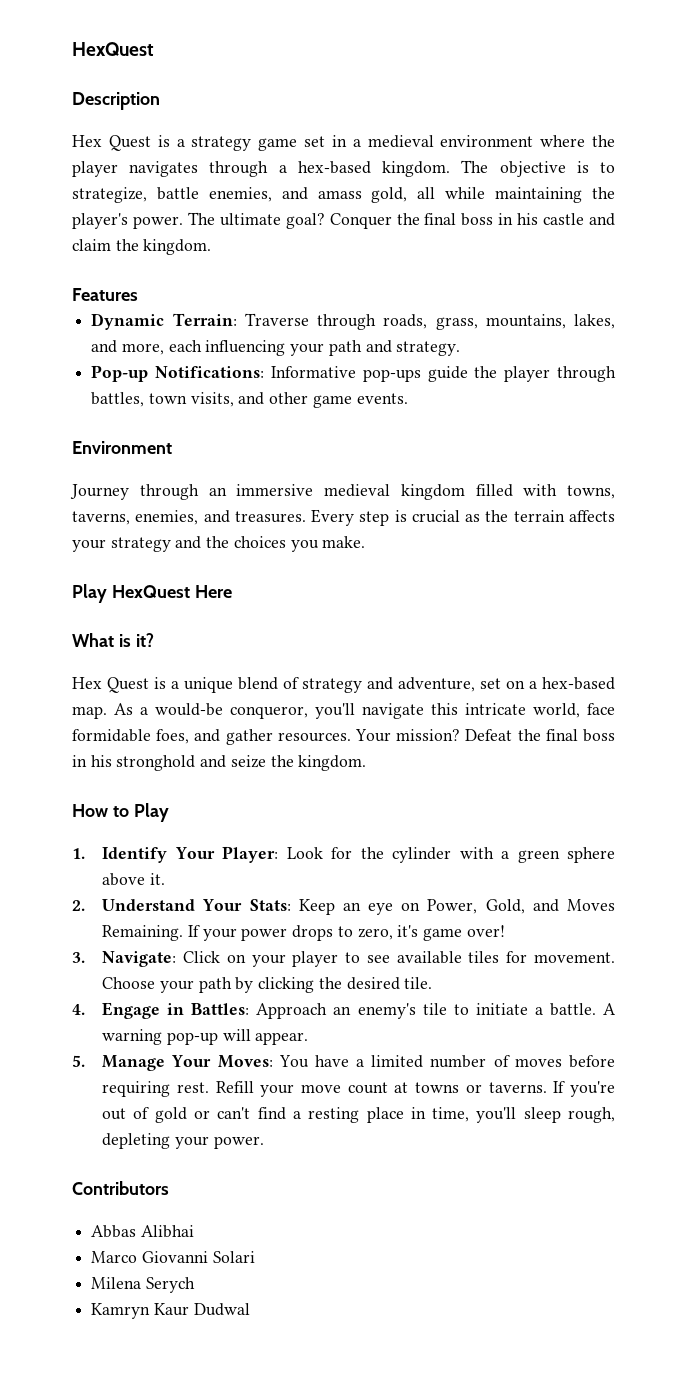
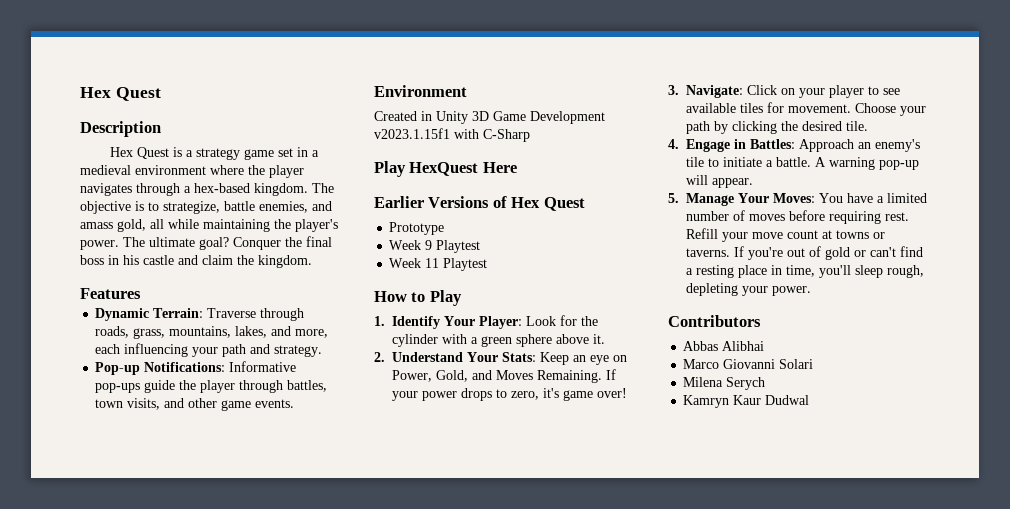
[72,42,154,56] HexQuest -> [80,87,161,101] Hex Quest
[70,484,615,500] [72,509,615,526] [72,536,366,552] Journey through an immersive medieval kingdom filled with towns, taverns, enemies, and treasures. Every step is crucial as the terrain affects your strategy and the choices you make. -> [374,111,605,124] [374,128,530,142] Created in Unity 3D Game Development v2023.1.15f1 with C-Sharp
[72,633,154,647] [72,677,615,693] [72,703,615,719] [72,729,615,745] [72,755,367,771] What is it? // Hex Quest is a unique blend of strategy and adventure, set on a hex-based map. As a would-be conqueror, you'll navigate this intricate world, face formidable foes, and gather resources. Your mission? Defeat the final boss in his stronghold and seize the kingdom. -> [374,196,585,211] [389,222,445,235] [389,240,481,253] [389,258,488,271] Earlier Versions of Hex Quest // Prototype // Week 9 Playtest // Week 11 Playtest

